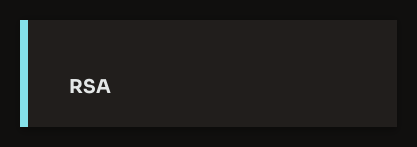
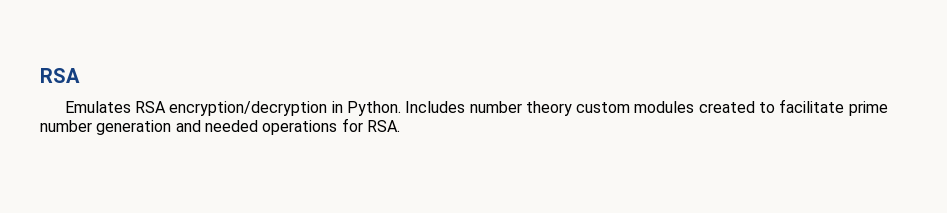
[69,78,111,94] RSA -> [40,68,80,83] [64,99,888,116] [40,118,400,135] RSA // Emulates RSA encryption/decryption in Python. Includes number theory custom modules created to facilitate prime number generation and needed operations for RSA.

